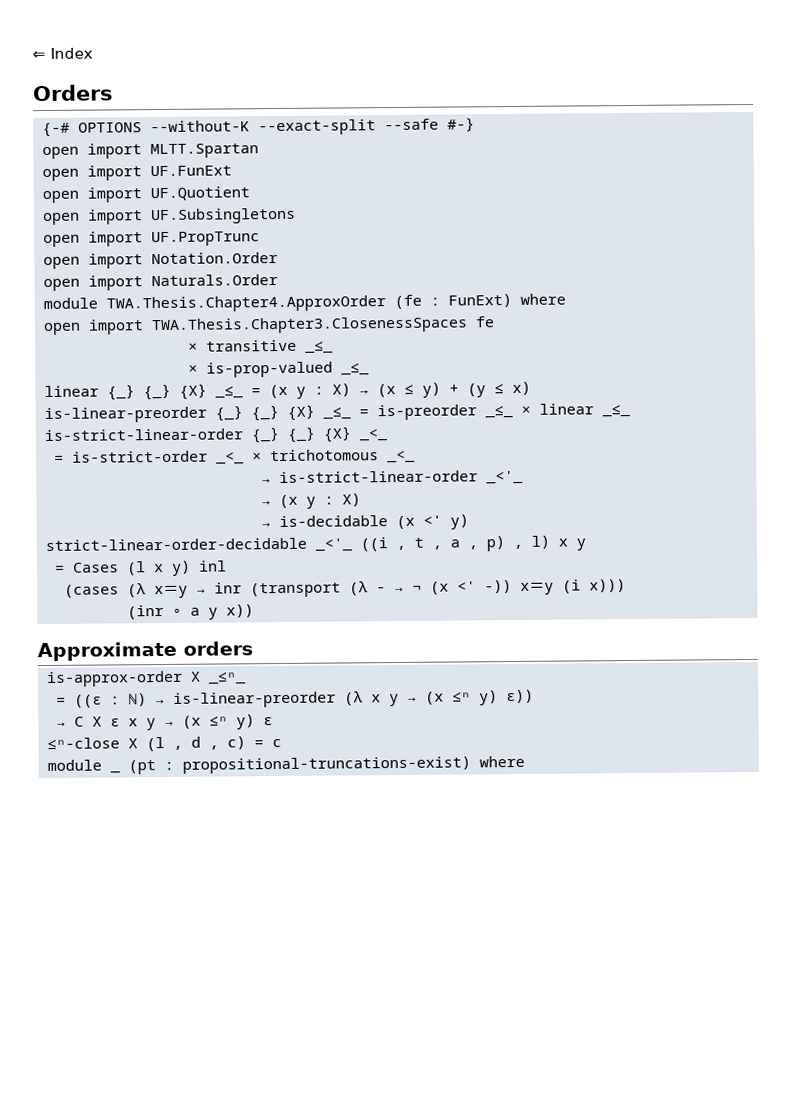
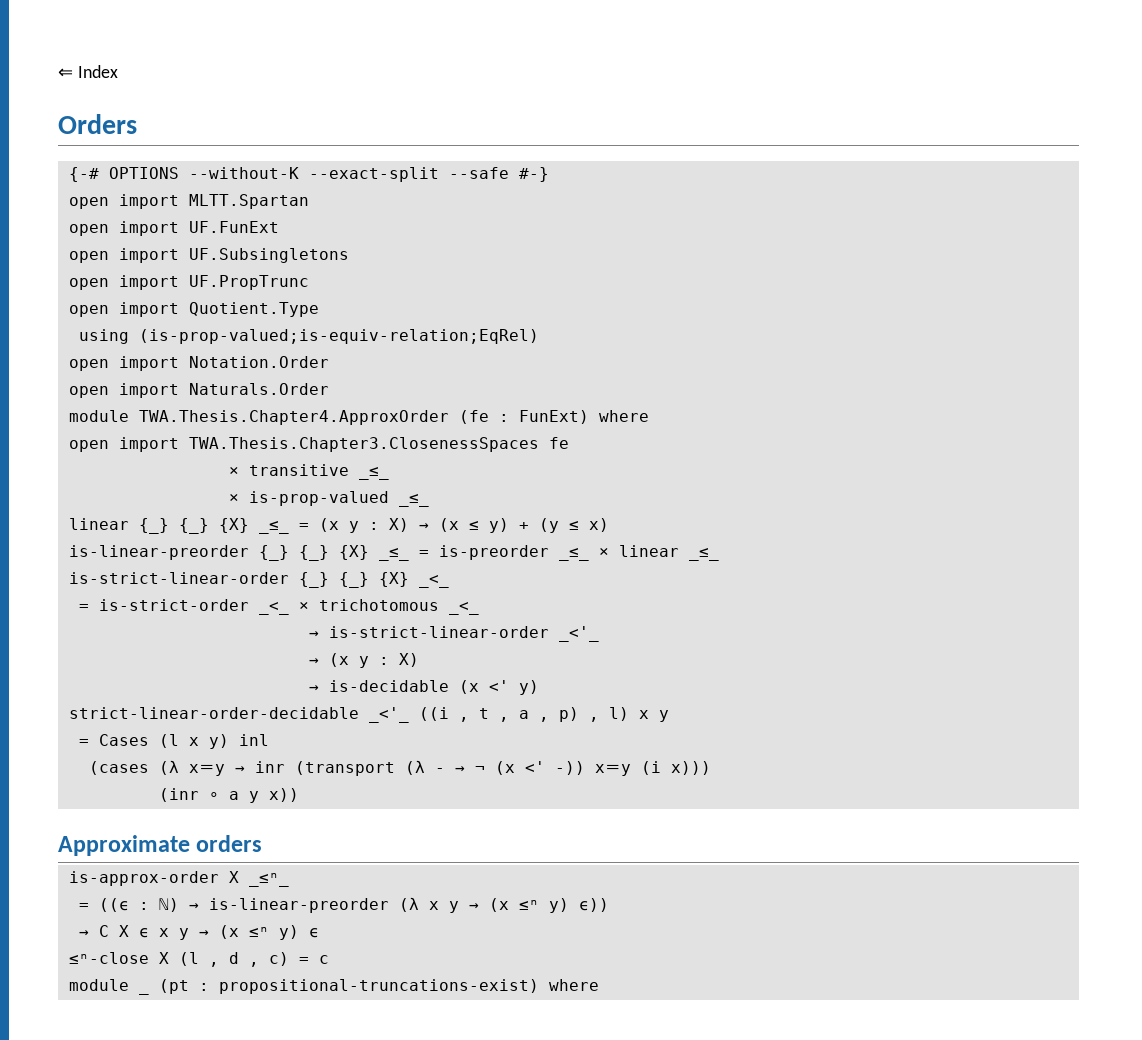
[42,186,250,204] // open import UF.Quotient -> (279, 227) none
(260, 239) none -> [68,302,319,317] [78,329,539,344] // open import Quotient.Type // using (is-prop-valued;is-equiv-relation;EqRel)

